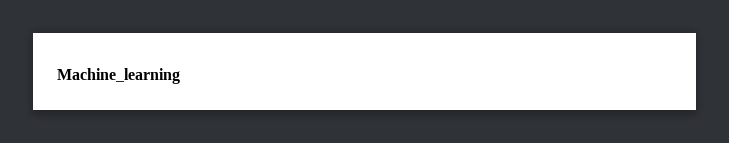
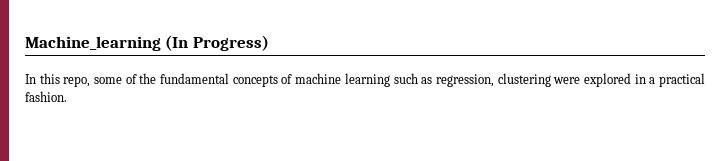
(180, 76) none -> [165,35,269,51] [25,73,706,87] [25,91,67,102] (In Progress) // In this repo, some of the fundamental concepts of machine learning such as regression, clustering were explored in a practical fashion.

